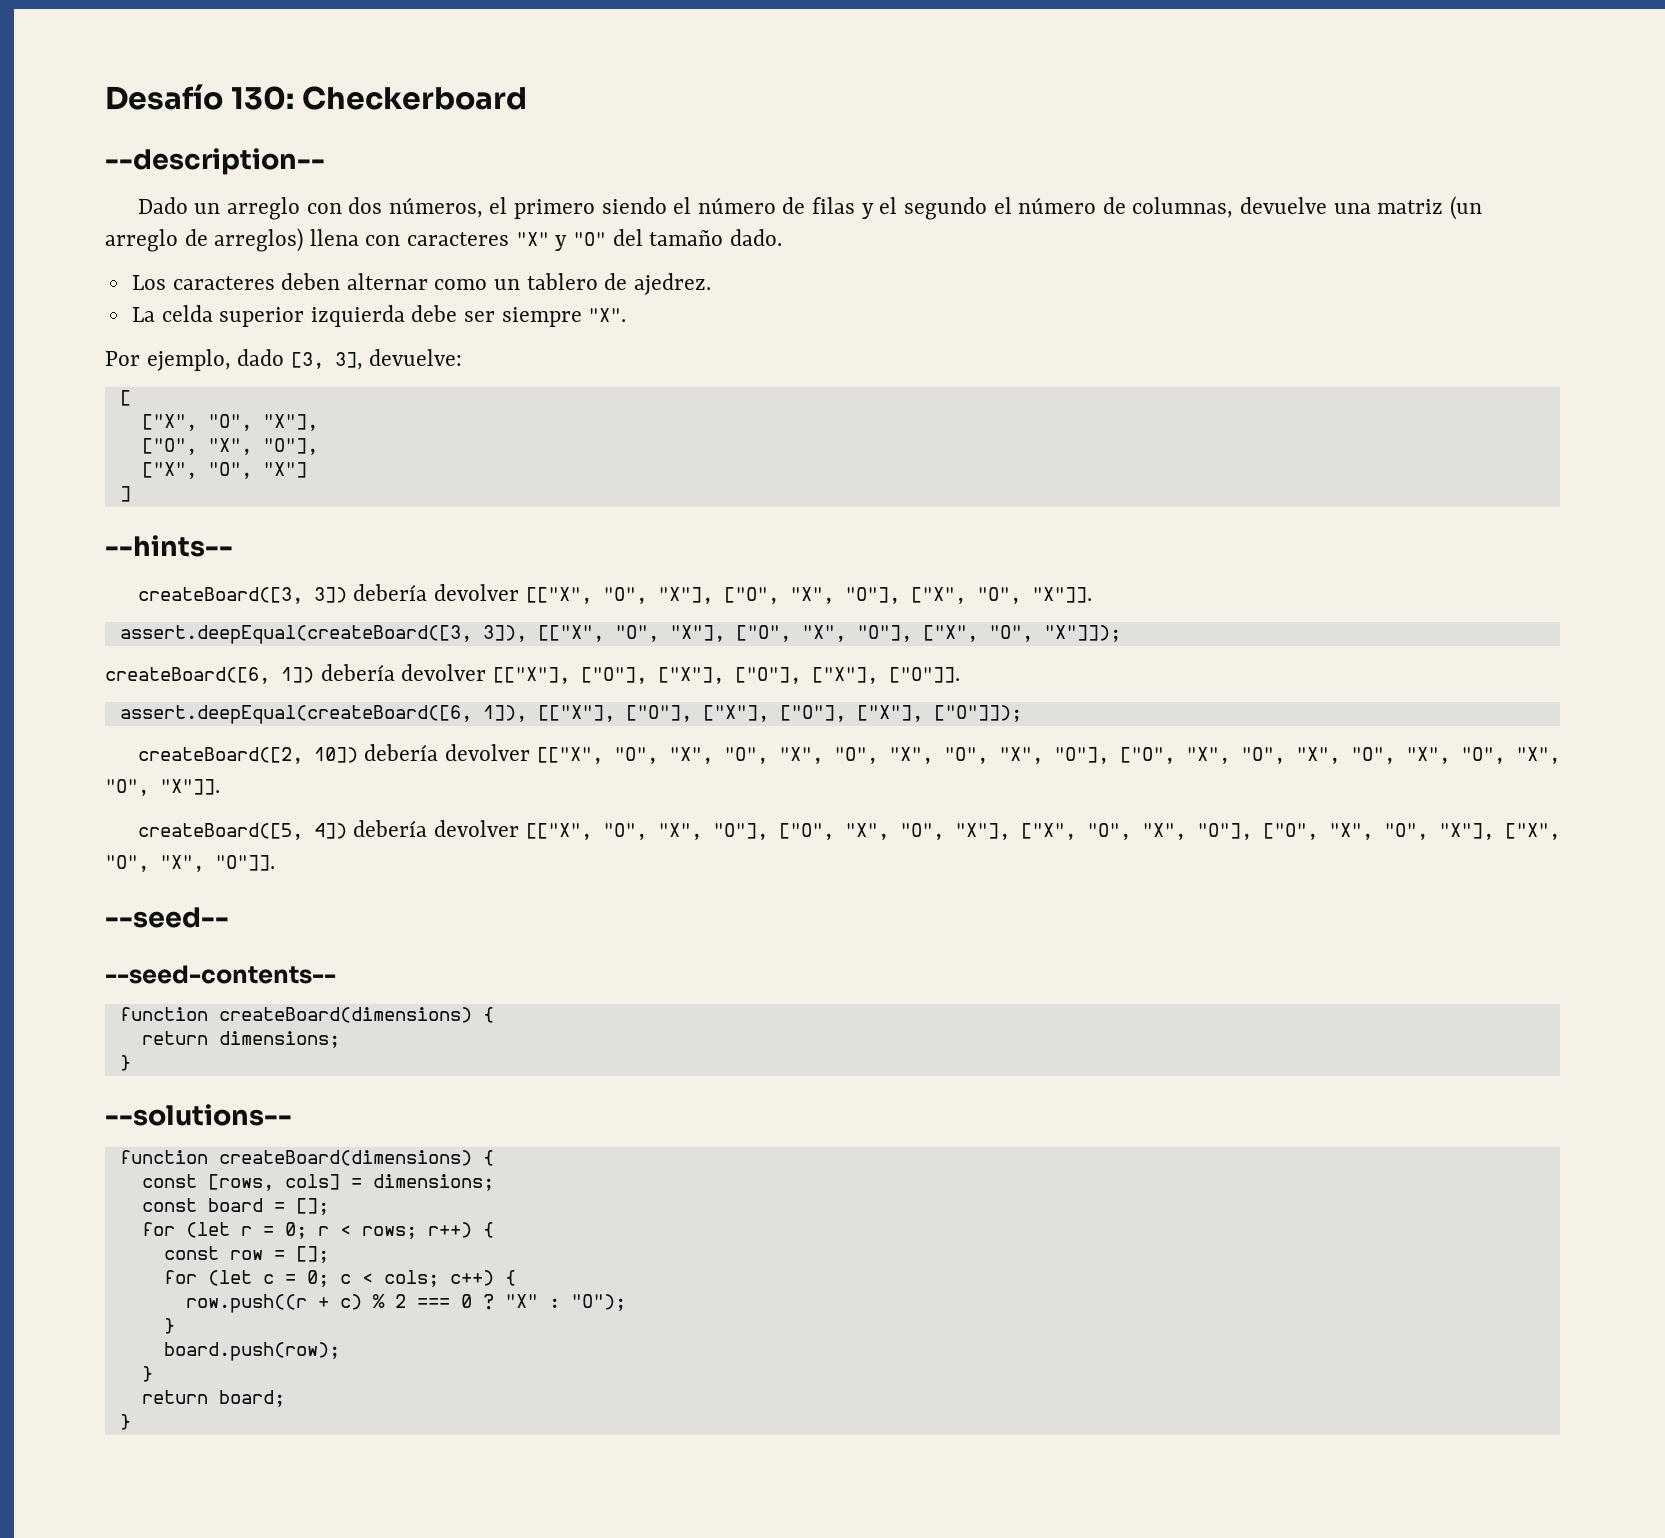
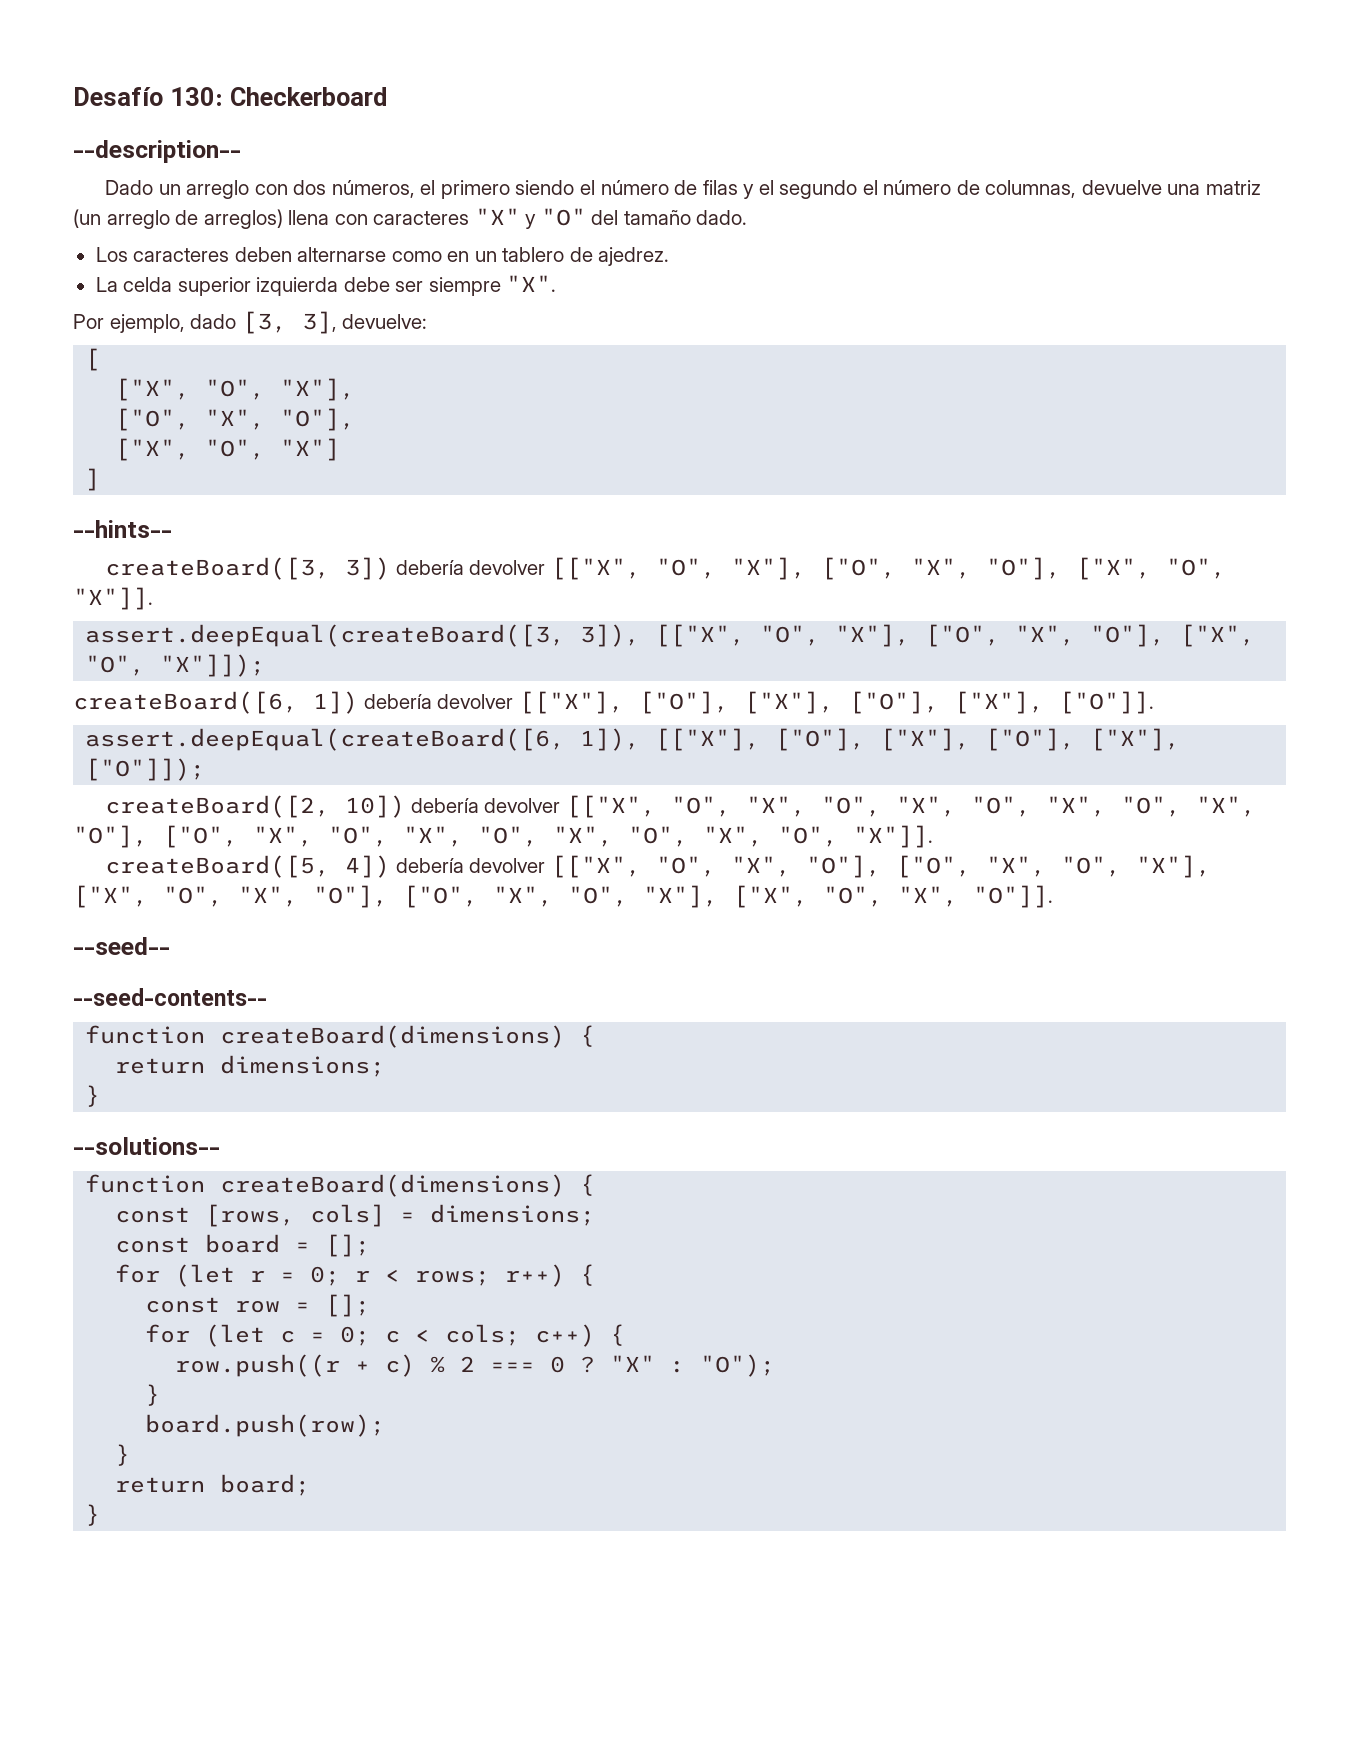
[346,273,488,290] alternar como -> [297,247,470,262] alternarse como en

